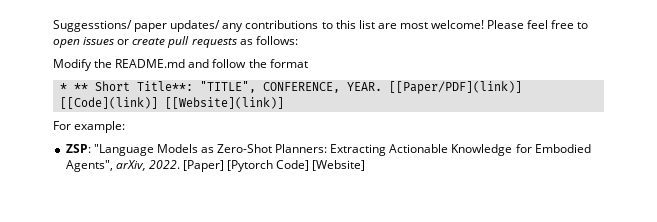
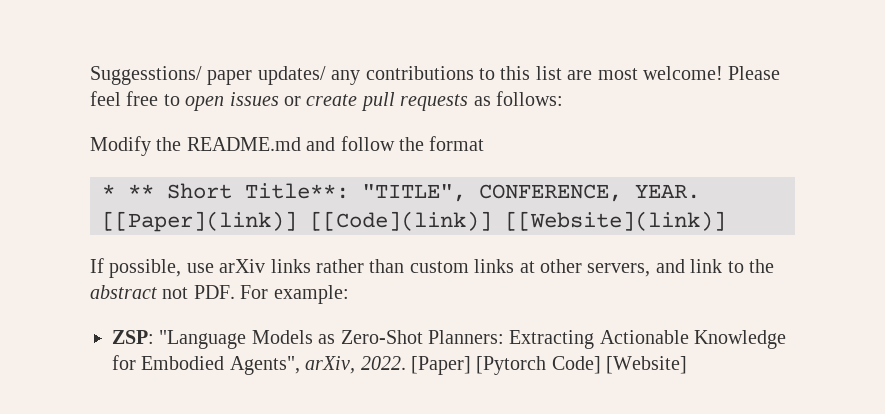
[388,81,522,94] [[Paper/PDF](link)] -> [102,211,297,232] [[Paper](link)]
(284, 103) none -> [90,258,774,278] [90,285,235,299] If possible, use arXiv links rather than custom links at other servers, and link to the abstract not PDF.

